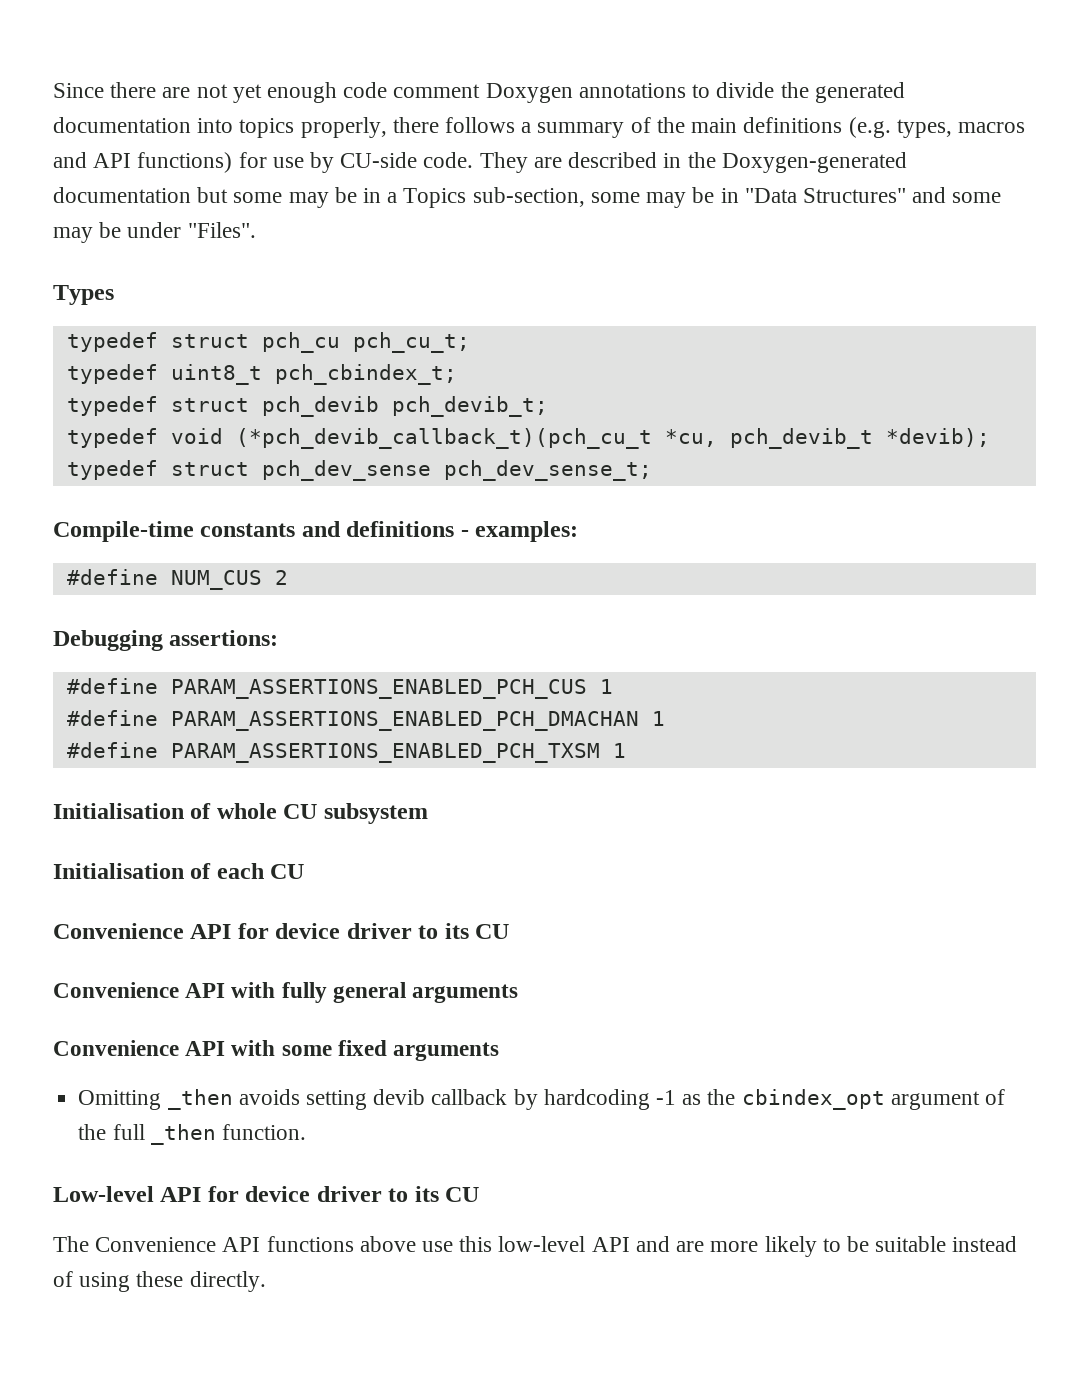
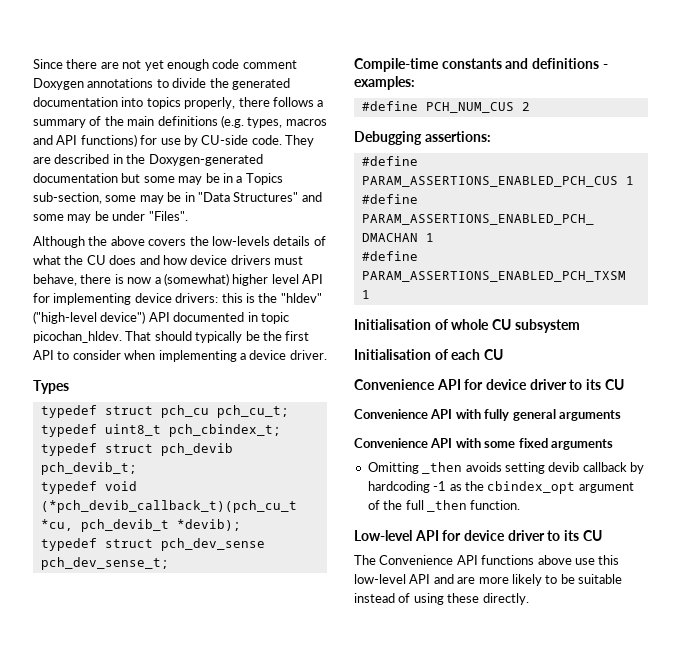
(256, 230) none -> [33,236,326,248] [33,255,303,265] [33,273,323,286] [33,293,322,305] [33,311,289,324] [33,331,310,343] [33,350,327,362] // Although the above covers the low-levels details of what the CU does and how device drivers must behave, there is now a (somewhat) higher level API for implementing device drivers: this is the "hldev" ("high-level device") API documented in topic picochan_hldev. That should typically be the first API to consider when implementing a device driver.
[170,570,262,590] NUM_CUS -> [425,102,514,113] PCH_NUM_CUS

